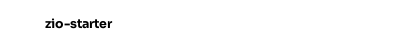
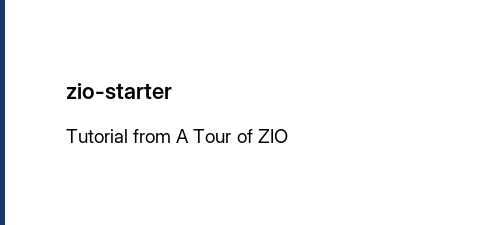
(113, 23) none -> [66,129,288,143] // Tutorial from A Tour of ZIO

